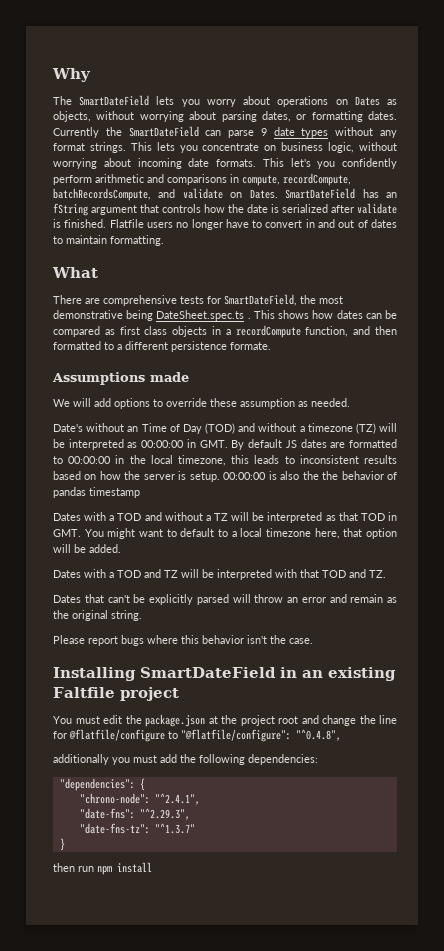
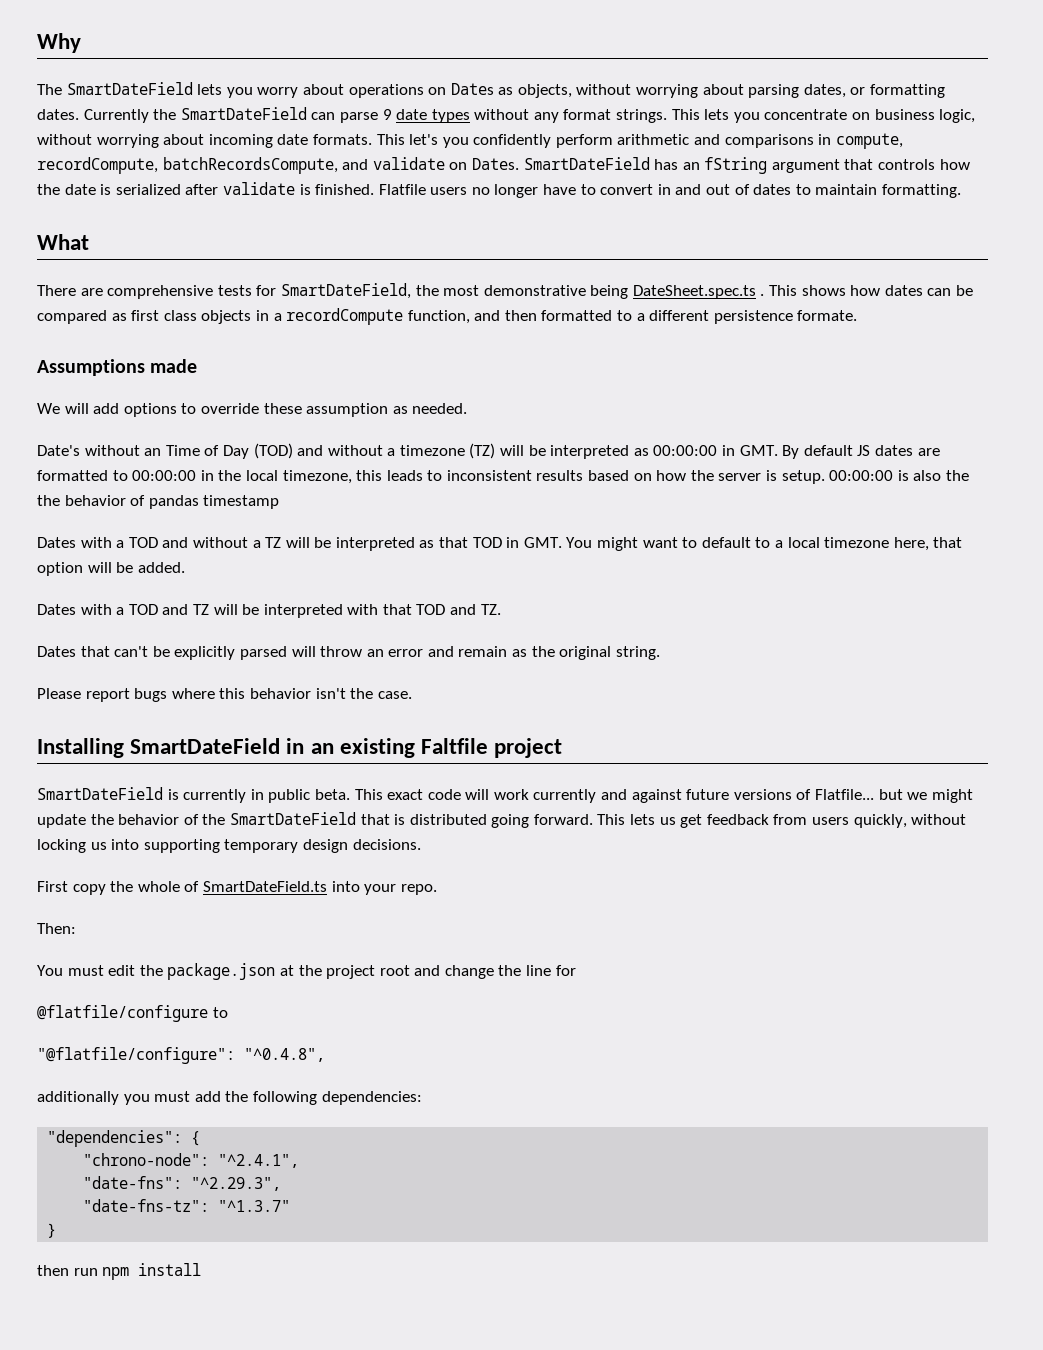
(179, 694) none -> [37,787,973,803] [37,812,967,828] [37,839,421,853] [37,881,437,895] [37,923,76,934] // SmartDateField is currently in public beta. This exact code will work currently and against future versions of Flatfile... but we might update the behavior of the SmartDateField that is distributed going forward. This lets us get feedback from users quickly, without locking us into supporting temporary design decisions. // First copy the whole of SmartDateField.ts into your repo. // Then:
(67, 735) none -> (576, 970) //
(178, 735) none -> (228, 1012) //

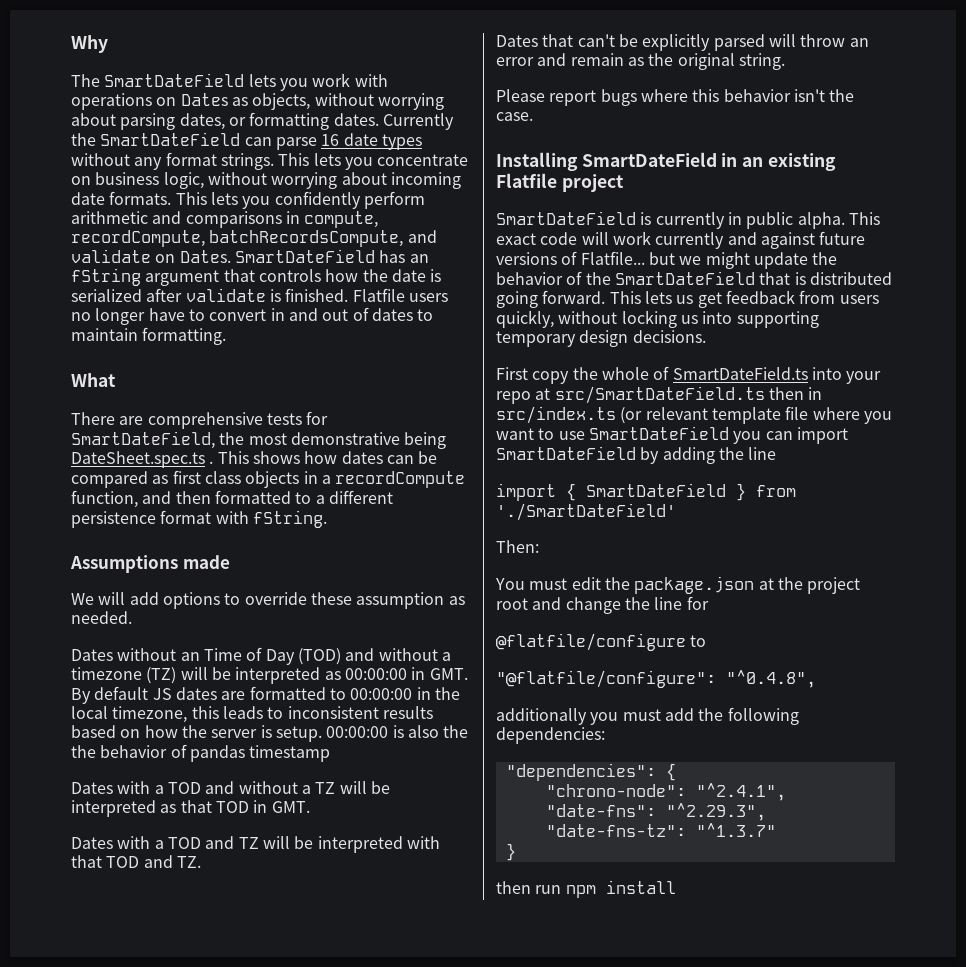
[257,84,344,98] worry about -> [312,73,388,87] work with
[382,109,392,120] 9 -> [321,134,340,146] 16
[409,134,439,145] let's -> [210,192,238,205] lets
[797,310,858,321] formate. -> [160,510,327,528] format with fString.
[37,445,80,456] Date's -> [71,649,113,661] Dates
[566,537,963,551] [37,562,185,576] You might want to default to a local timezone here, that option will be added. -> (310, 807) none
[421,738,489,754] Faltfile -> [496,173,557,188] Flatfile
[314,789,350,800] beta. -> [797,212,845,229] alpha.
[400,884,437,895] repo. -> [496,386,823,404] [496,406,892,424] [496,426,848,444] [496,446,777,464] [496,483,796,501] [496,503,676,521] repo at src/SmartDateField.ts then in src/index.ts (or relevant template file where you want to use SmartDateField you can import SmartDateField by adding the line // import { SmartDateField } from './SmartDateField'

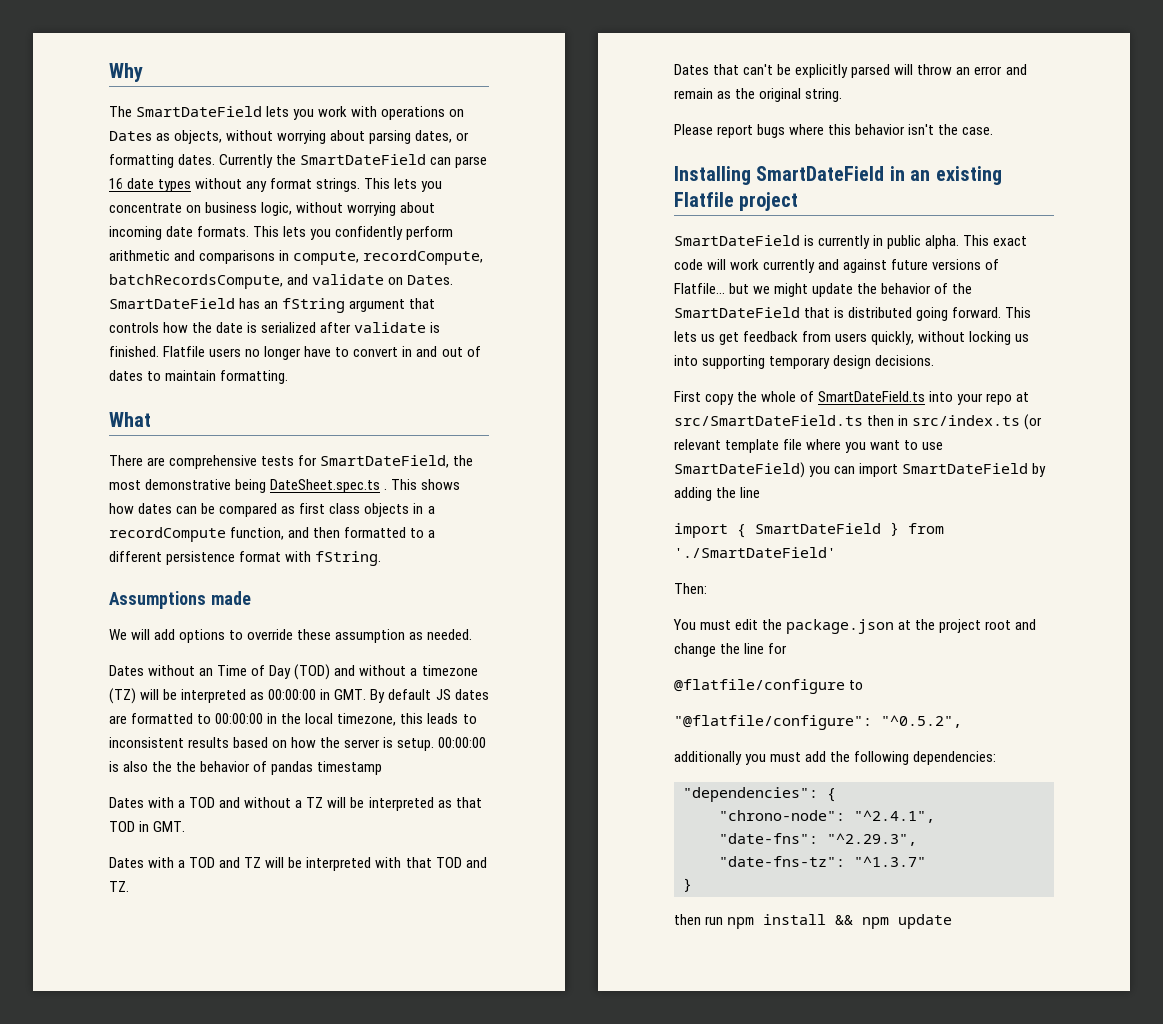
[588,426,729,440] SmartDateField -> [674,462,805,478] SmartDateField)
[726,670,816,688] "^0.4.8", -> [881,715,962,728] "^0.5.2",
(676, 887) none -> [835,914,953,929] && npm update

